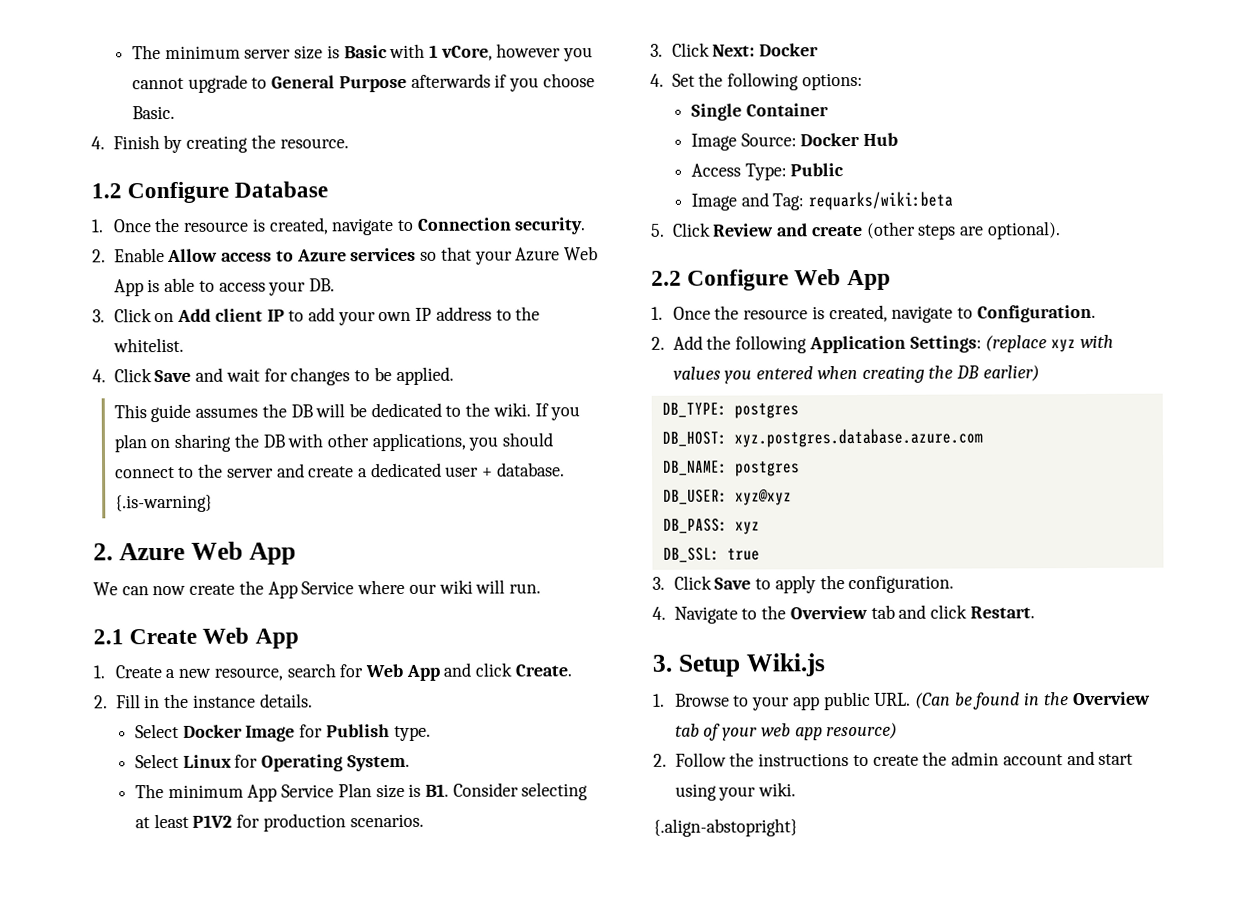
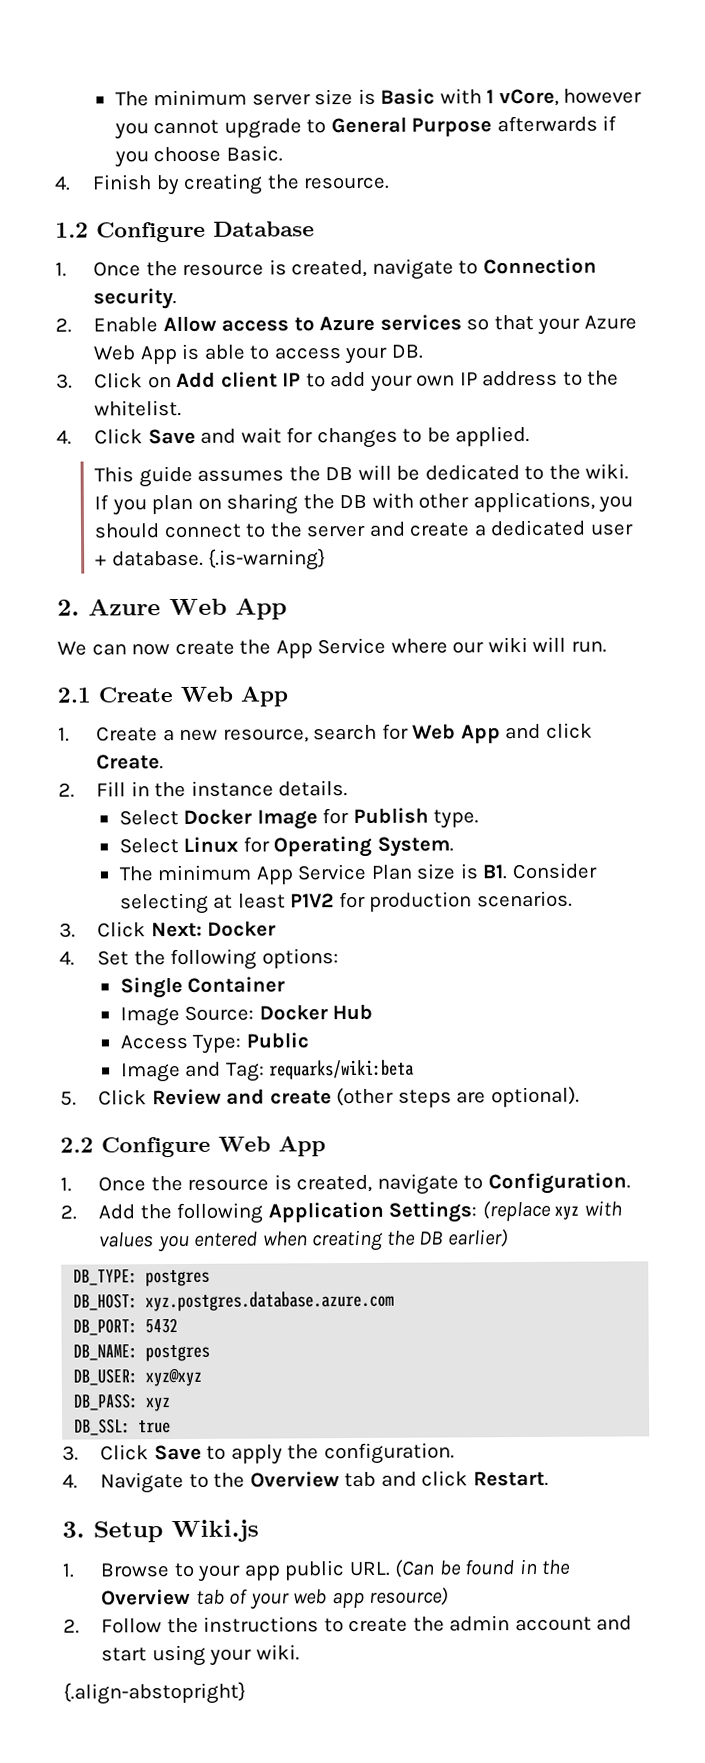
(983, 438) none -> [73,1318,179,1336] // DB_PORT: 5432

